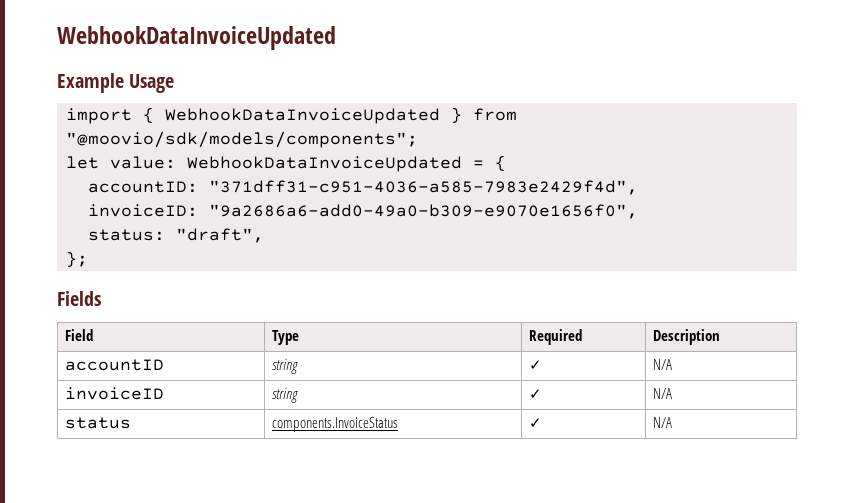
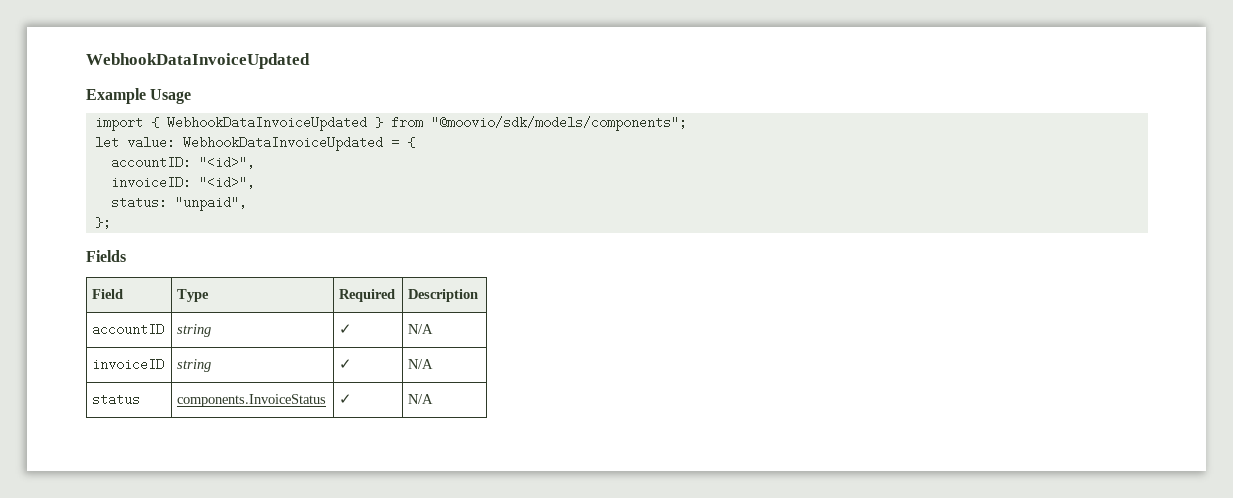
[209,180,638,195] "371dff31-c951-4036-a585-7983e2429f4d", -> [198,156,255,169] "<id>",
[209,204,638,219] "9a2686a6-add0-49a0-b309-e9070e1656f0", -> [198,176,255,189] "<id>",
[176,228,264,243] "draft", -> [174,196,247,211] "unpaid",

